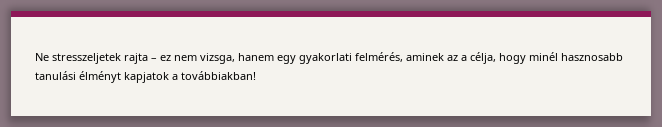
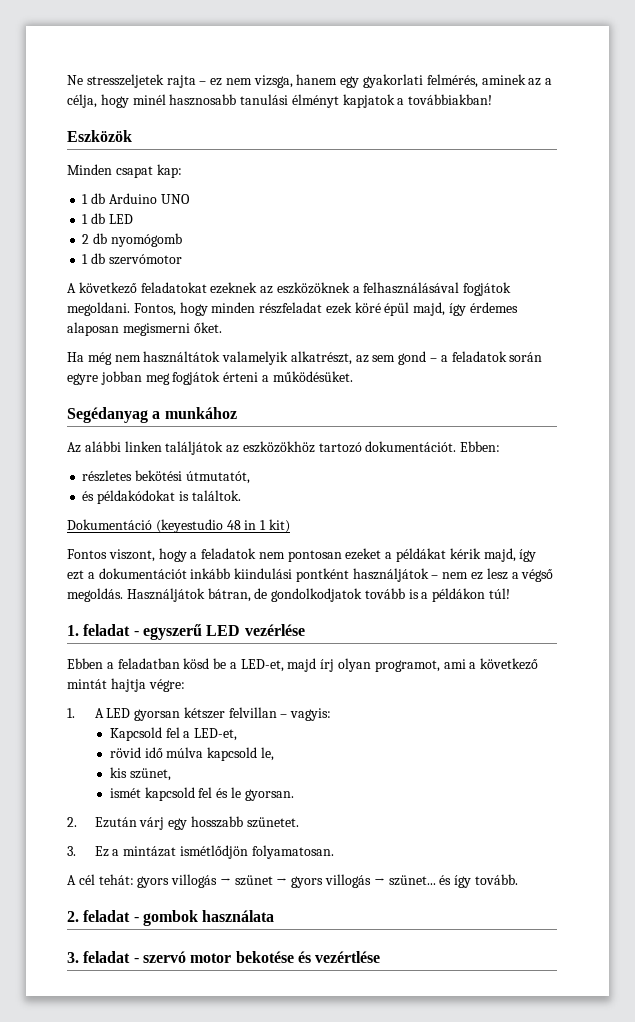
(256, 75) none -> [67,130,132,142] [67,164,182,178] [82,193,190,204] [82,213,133,224] [82,233,182,247] [82,253,182,265] [67,282,512,296] [67,302,518,316] [67,322,222,336] [67,351,543,365] [67,371,353,385] [67,407,237,423] [67,441,501,455] [82,470,250,484] [82,490,241,504] [67,519,290,533] [67,548,537,562] [67,568,554,582] [67,588,511,602] [67,624,305,640] [67,658,539,672] [67,678,185,692] [67,707,332,721] [109,727,238,741] [109,747,275,761] [109,767,171,781] [109,787,294,801] [67,816,299,830] [67,845,334,859] [67,874,518,888] [67,910,275,926] [67,951,381,963] // Eszközök // Minden csapat kap: // 1 db Arduino UNO // 1 db LED // 2 db nyomógomb // 1 db szervómotor // A következő feladatokat ezeknek az eszközöknek a felhasználásával fogjátok megoldani. Fontos, hogy minden részfeladat ezek köré épül majd, így érdemes alaposan megismerni őket. // Ha még nem használtátok valamelyik alkatrészt, az sem gond – a feladatok során egyre jobban meg fogjátok érteni a működésüket. // Segédanyag a munkához // Az alábbi linken találjátok az eszközökhöz tartozó dokumentációt. Ebben: // részletes bekötési útmutatót, // és példakódokat is találtok. // Dokumentáció (keyestudio 48 in 1 kit) // Fontos viszont, hogy a feladatok nem pontosan ezeket a példákat kérik majd, így ezt a dokumentációt inkább kiindulási pontként használjátok – nem ez lesz a végső megoldás. Használjátok bátran, de gondolkodjatok tovább is a példákon túl! // 1. feladat - egyszerű LED vezérlése // Ebben a feladatban kösd be a LED-et, majd írj olyan programot, ami a következő mintát hajtja végre: // 1. A LED gyorsan kétszer felvillan – vagyis: // Kapcsold fel a LED-et, // rövid idő múlva kapcsold le, // kis szünet, // ismét kapcsold fel és le gyorsan. // 2. Ezután várj egy hosszabb szünetet. // 3. Ez a mintázat ismétlődjön folyamatosan. // A cél tehát: gyors villogás → szünet → gyors villogás → szünet... és így tovább. // 2. feladat - gombok használata // 3. feladat - szervó motor bekotése és vezértlése

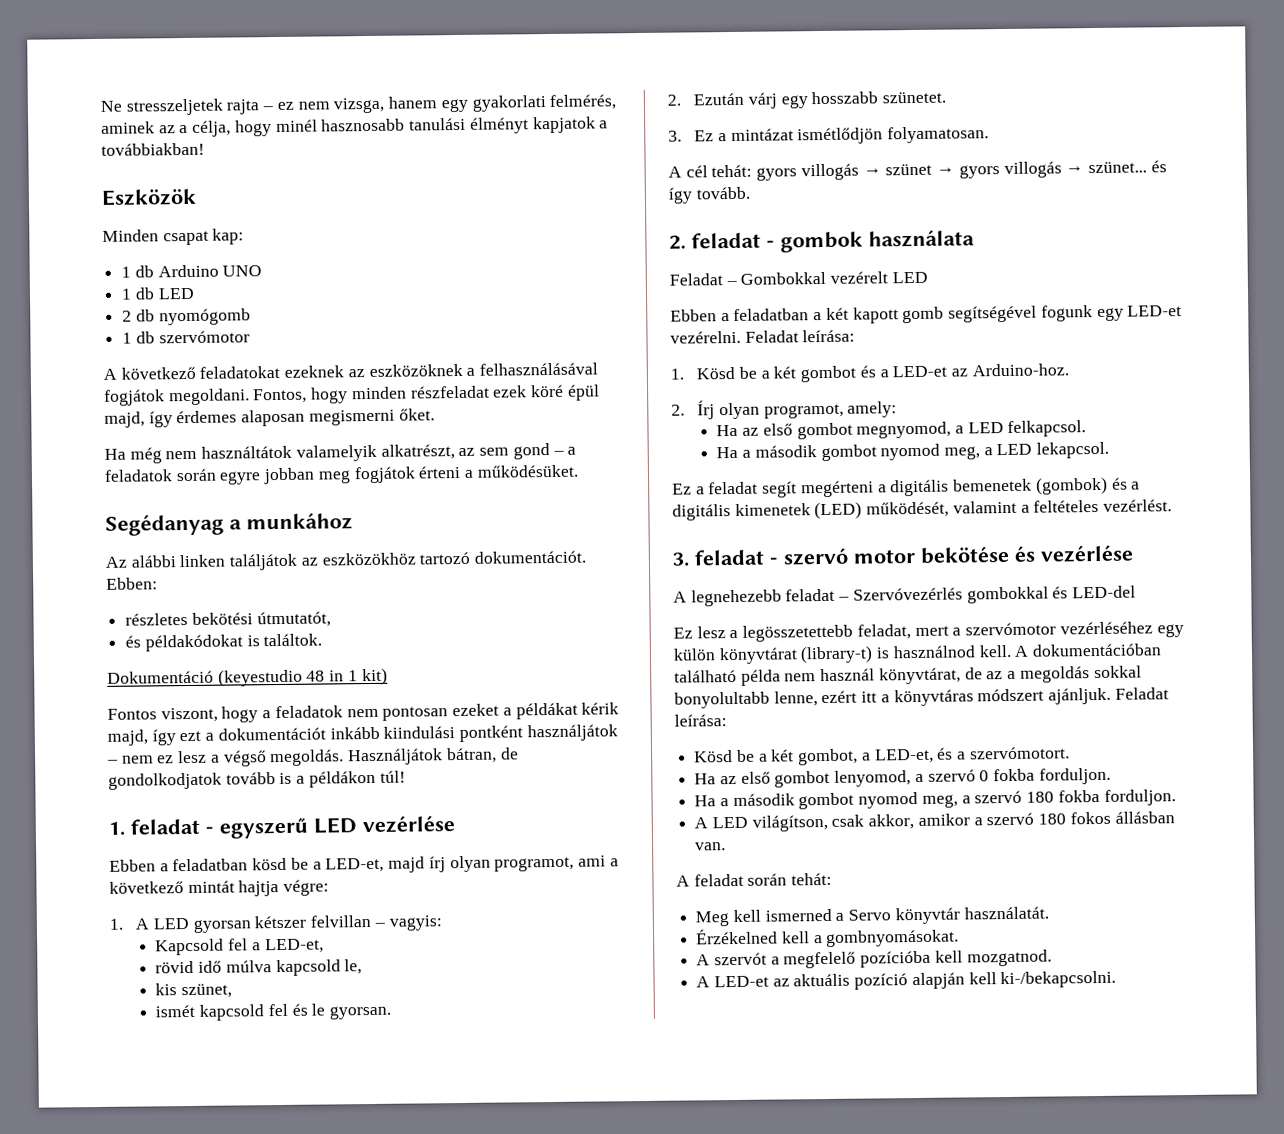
(275, 916) none -> [669,271,928,286] [670,305,1183,324] [670,329,856,344] [670,363,1069,383] [671,400,898,420] [716,420,1087,440] [716,441,1110,462] [672,476,1141,498] [672,499,1173,521] // Feladat – Gombokkal vezérelt LED // Ebben a feladatban a két kapott gomb segítségével fogunk egy LED-et vezérelni. Feladat leírása: // 1. Kösd be a két gombot és a LED-et az Arduino-hoz. // 2. Írj olyan programot, amely: // Ha az első gombot megnyomod, a LED felkapcsol. // Ha a második gombot nyomod meg, a LED lekapcsol. // Ez a feladat segít megérteni a digitális bemenetek (gombok) és a digitális kimenetek (LED) működését, valamint a feltételes vezérlést.
[235,951,381,963] bekotése és vezértlése -> [920,544,1133,564] [673,585,1137,607] [673,621,1184,642] [673,643,1163,665] [674,665,1142,686] [674,687,1169,709] [674,714,727,727] [694,746,1070,766] [694,767,1111,788] [694,789,1176,810] [694,811,1175,832] [695,842,727,851] [676,872,833,887] [695,906,1049,927] [695,928,960,947] [696,949,1052,969] [696,970,1117,990] bekötése és vezérlése // A legnehezebb feladat – Szervóvezérlés gombokkal és LED-del // Ez lesz a legösszetettebb feladat, mert a szervómotor vezérléséhez egy külön könyvtárat (library-t) is használnod kell. A dokumentációban található példa nem használ könyvtárat, de az a megoldás sokkal bonyolultabb lenne, ezért itt a könyvtáras módszert ajánljuk. Feladat leírása: // Kösd be a két gombot, a LED-et, és a szervómotort. // Ha az első gombot lenyomod, a szervó 0 fokba forduljon. // Ha a második gombot nyomod meg, a szervó 180 fokba forduljon. // A LED világítson, csak akkor, amikor a szervó 180 fokos állásban van. // A feladat során tehát: // Meg kell ismerned a Servo könyvtár használatát. // Érzékelned kell a gombnyomásokat. // A szervót a megfelelő pozícióba kell mozgatnod. // A LED-et az aktuális pozíció alapján kell ki-/bekapcsolni.

